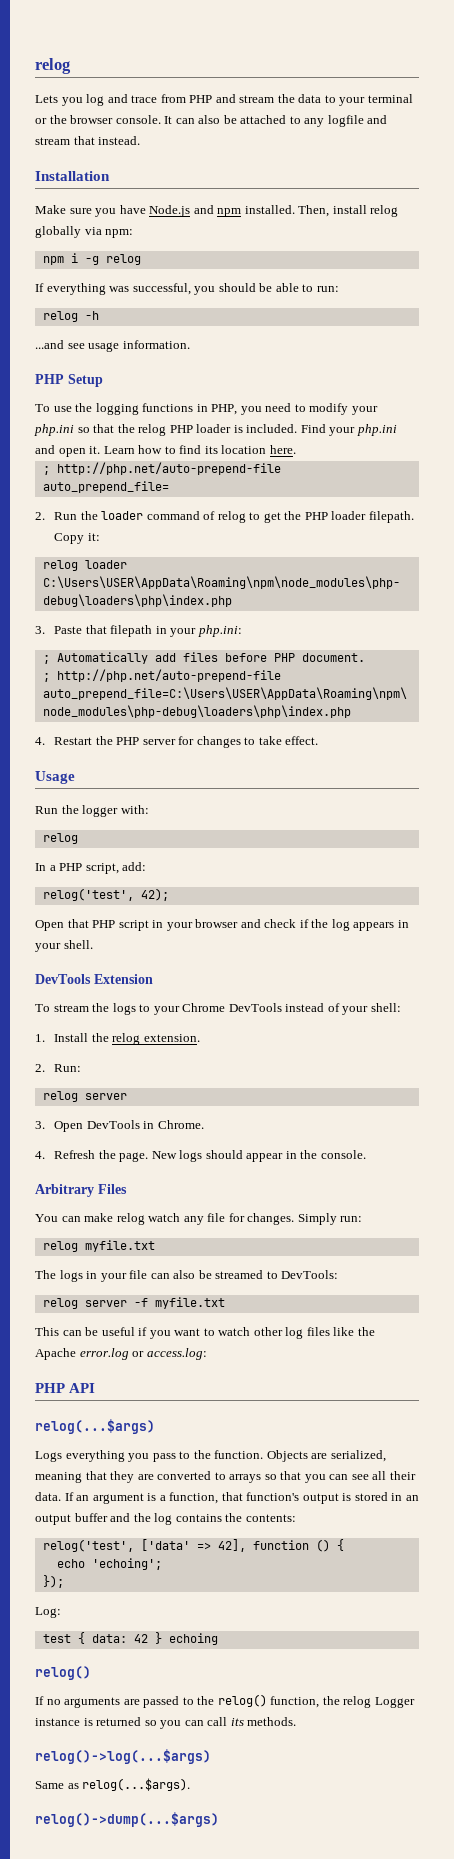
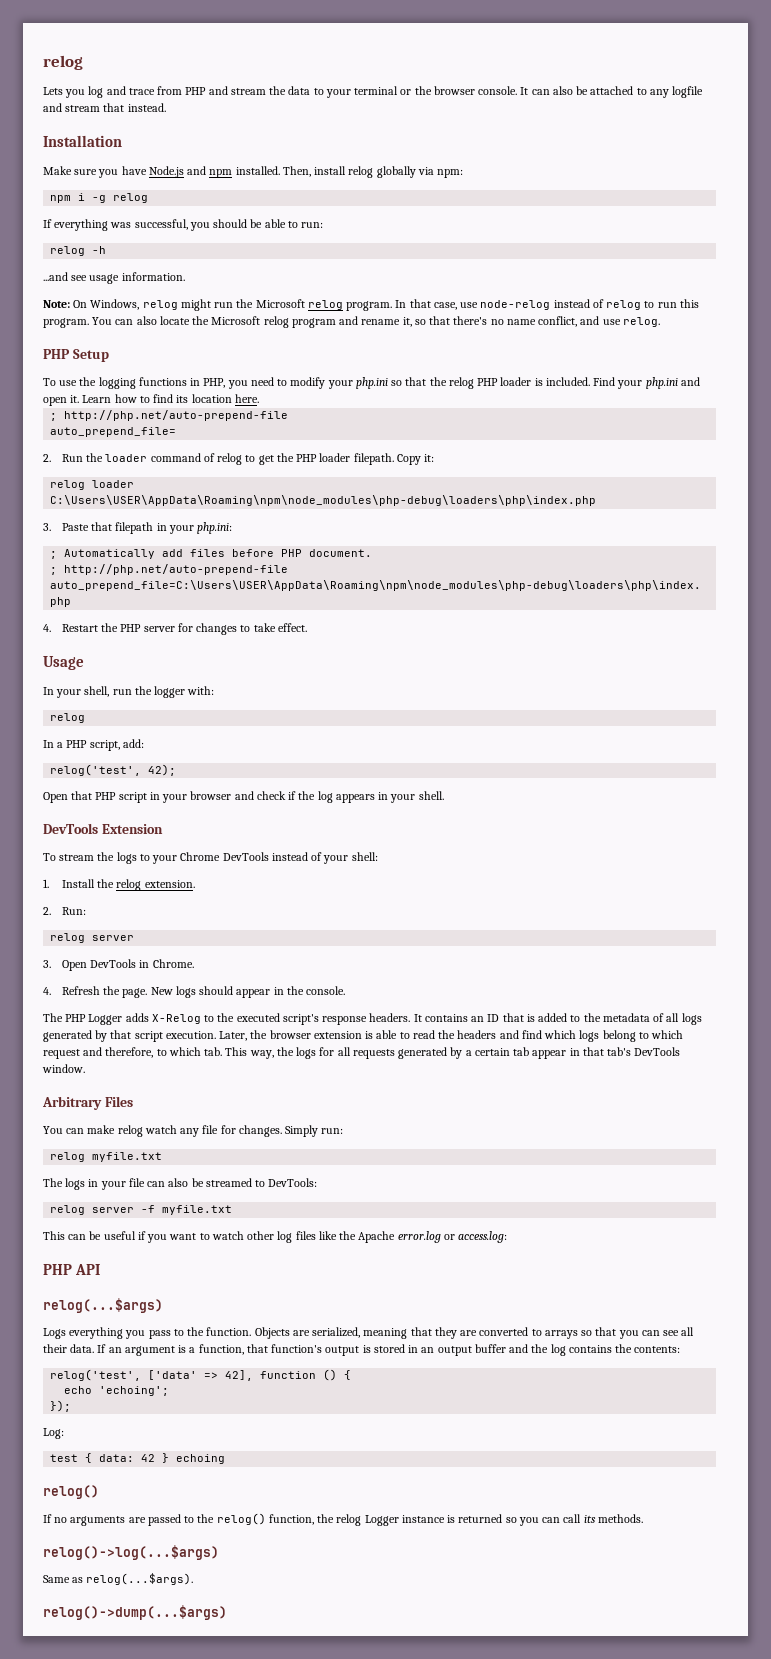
(190, 344) none -> [43,299,699,311] [43,316,660,328] // Note: On Windows, relog might run the Microsoft relog program. In that case, use node-relog instead of relog to run this program. You can also locate the Microsoft relog program and rename it, so that there's no name conflict, and use relog.
[35,806,58,814] Run -> [43,686,132,698] In your shell, run
(366, 1154) none -> [43,1013,702,1025] [43,1030,684,1042] [43,1047,681,1059] [42,1064,85,1073] // The PHP Logger adds X-Relog to the executed script's response headers. It contains an ID that is added to the metadata of all logs generated by that script execution. Later, the browser extension is able to read the headers and find which logs belong to which request and therefore, to which tab. This way, the logs for all requests generated by a certain tab appear in that tab's DevTools window.

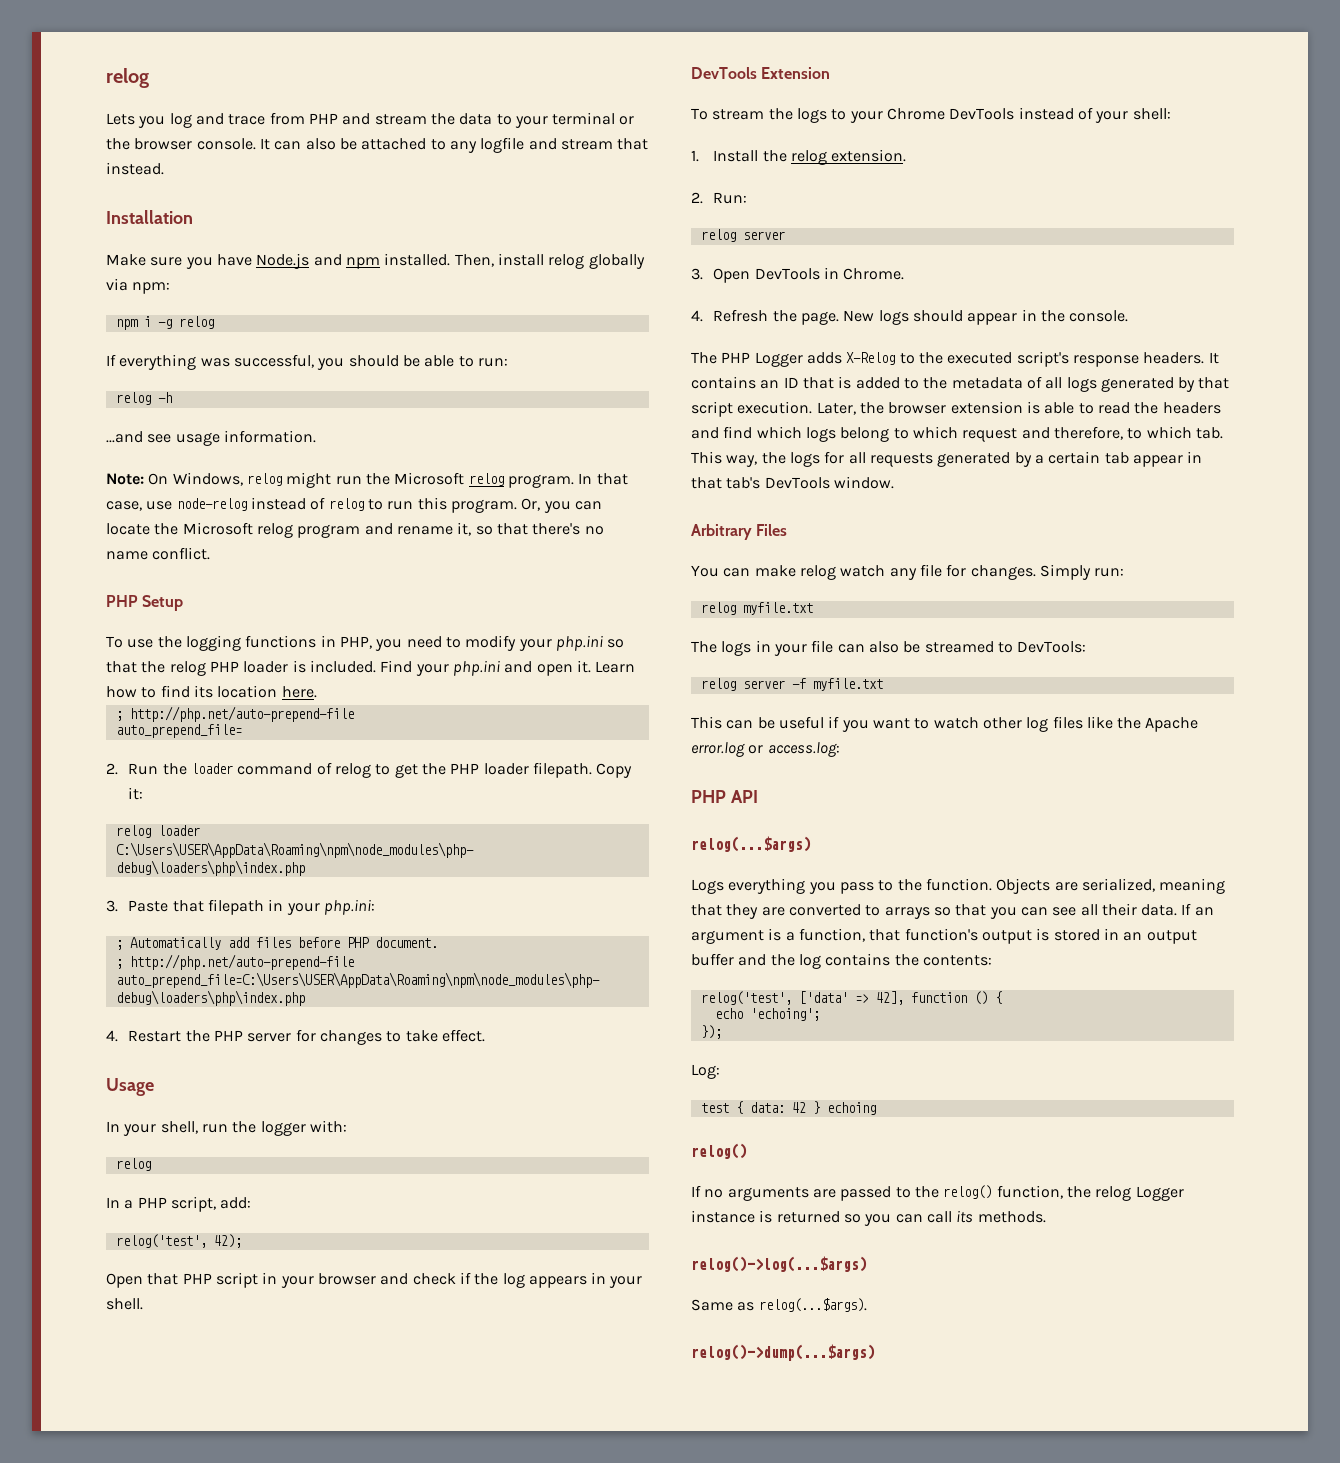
[92,316,157,325] You can also -> [521,498,602,513] Or, you can
[538,316,660,327] conflict, and use relog. -> [152,547,211,560] conflict.

